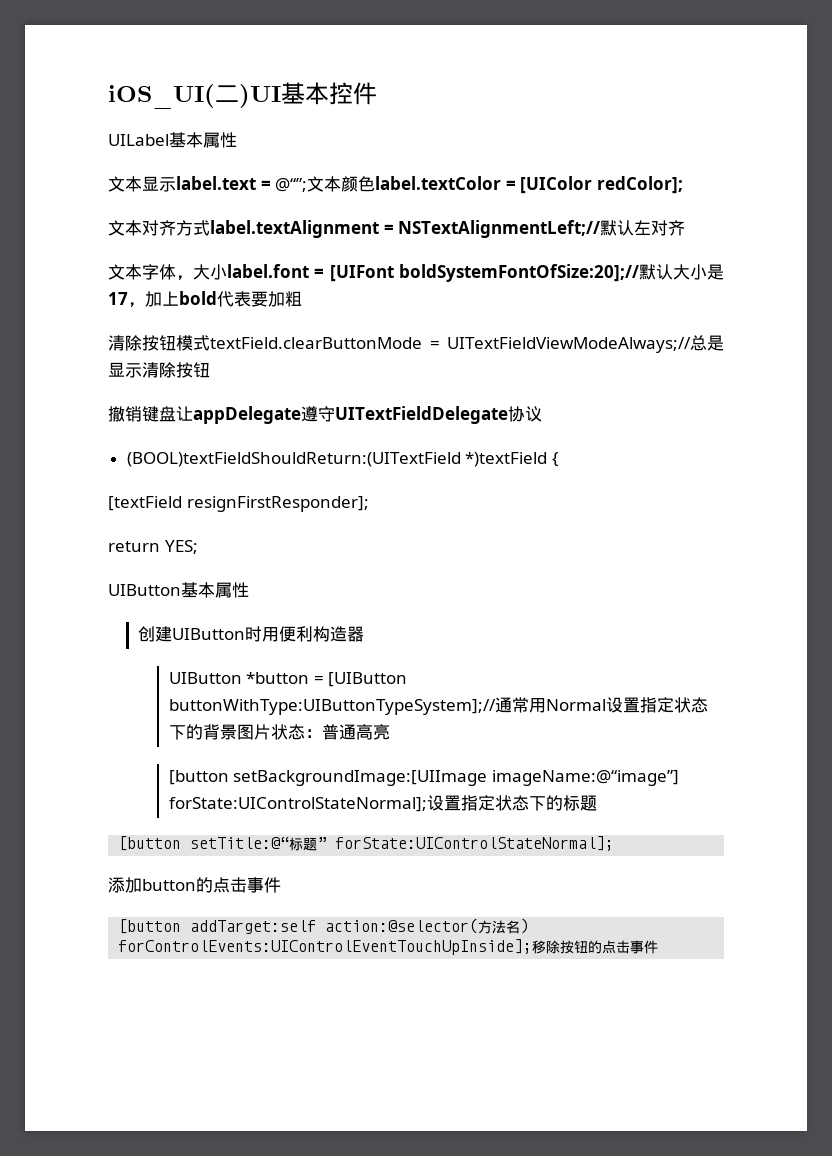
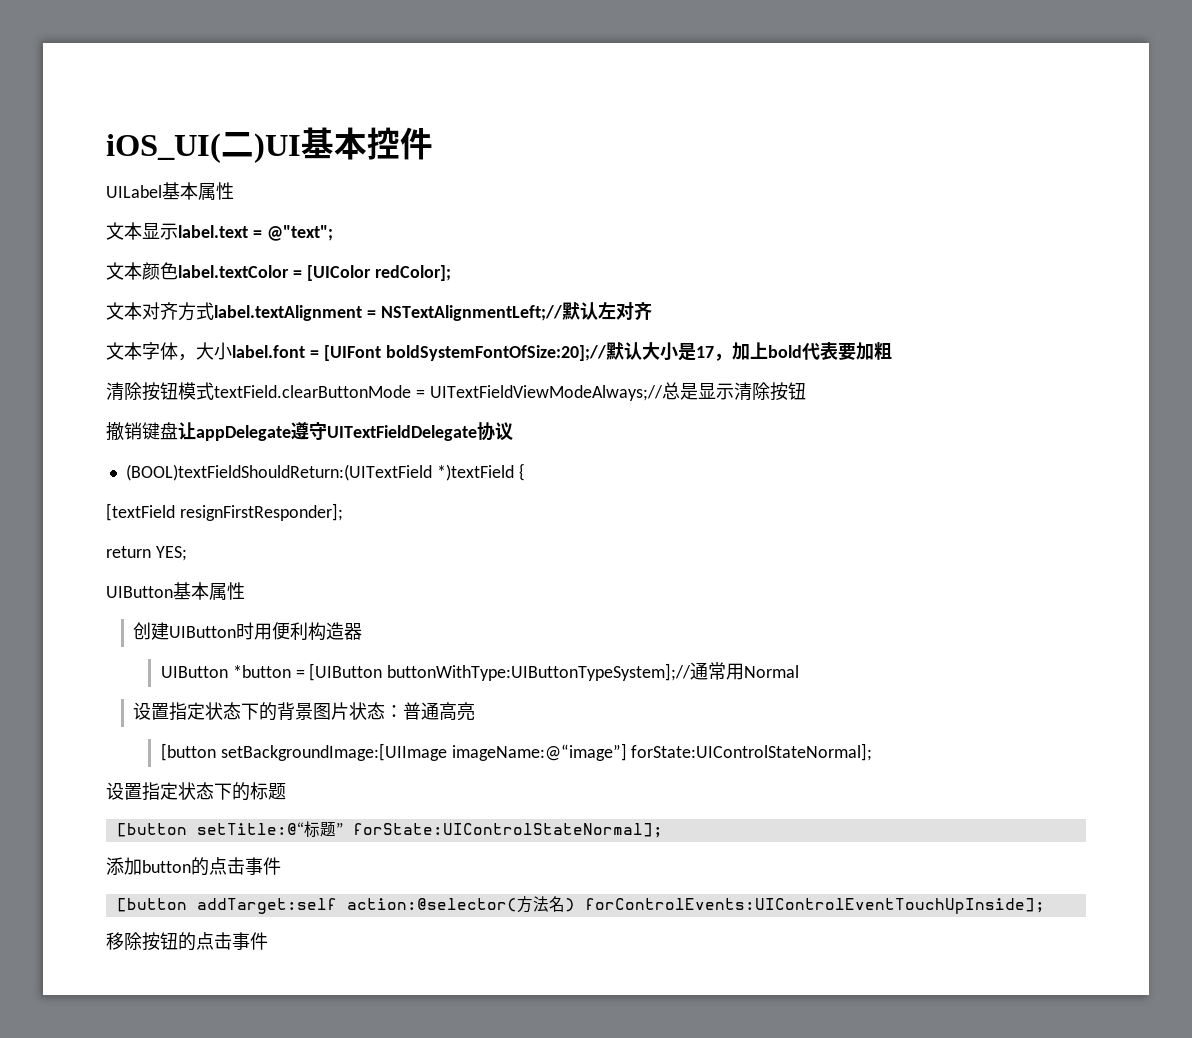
[275,178,308,192] @“”; -> [266,225,333,241] @"text"; //
(606, 705) none -> (800, 671) //
(427, 804) none -> (873, 752) //
(533, 947) none -> (1045, 906) //

